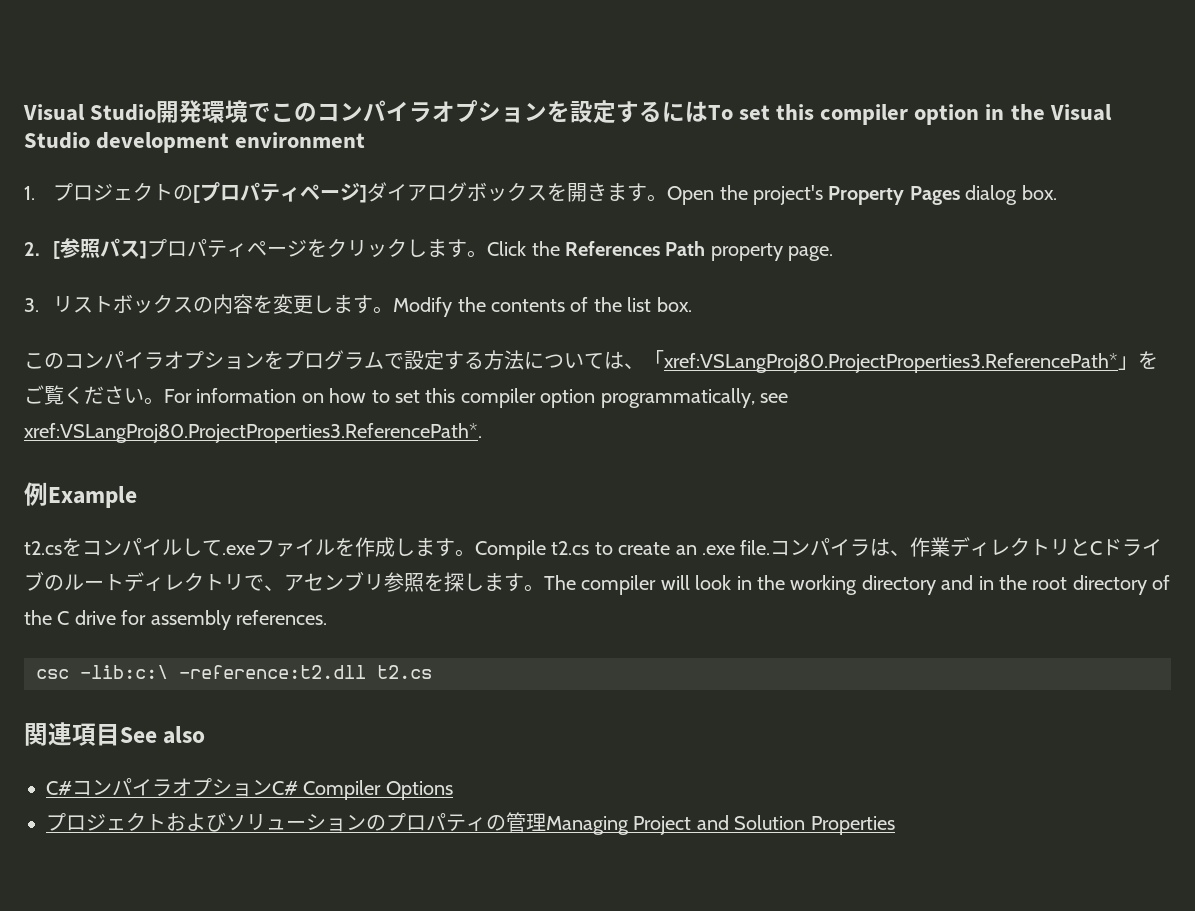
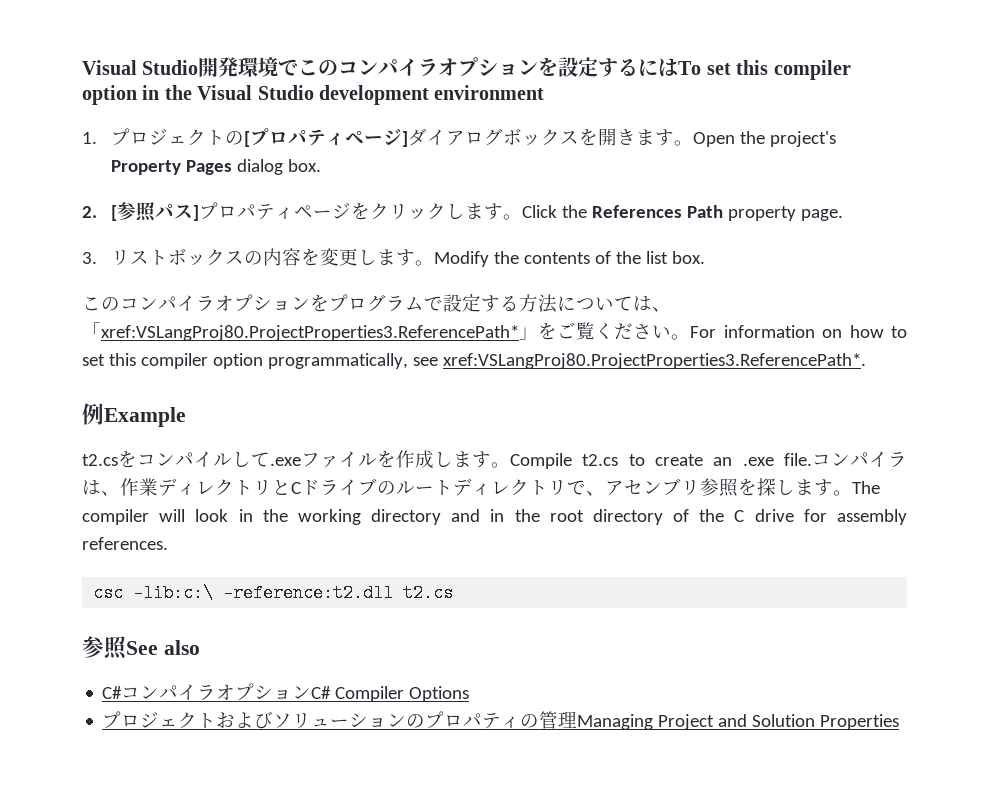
[24,722,120,746] 関連項目 -> [82,636,127,660] 参照

